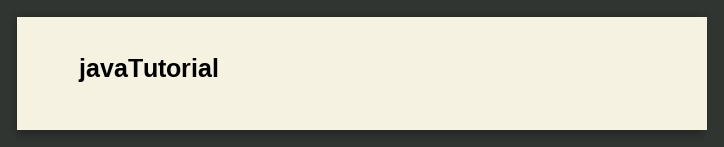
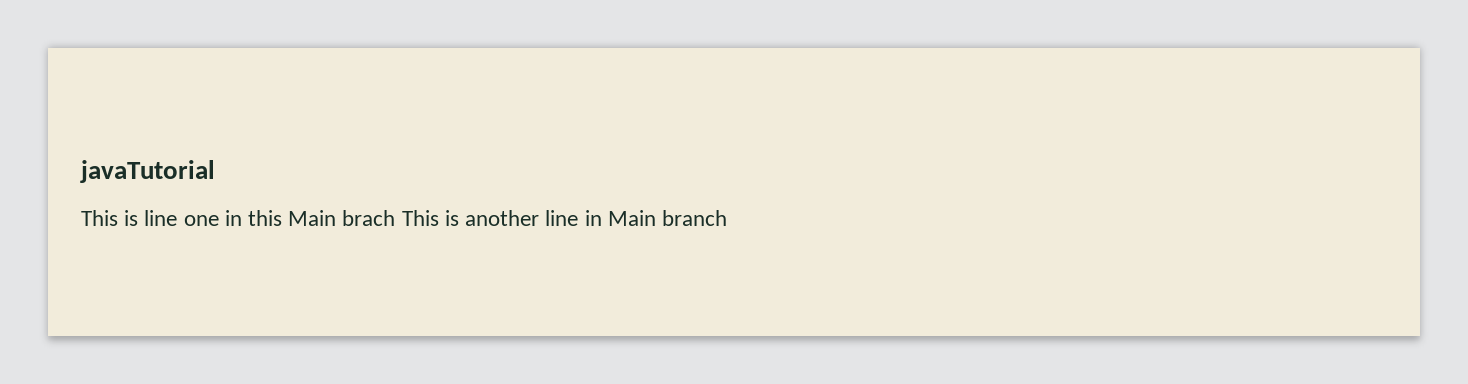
(219, 70) none -> [81,210,727,226] // This is line one in this Main brach This is another line in Main branch

